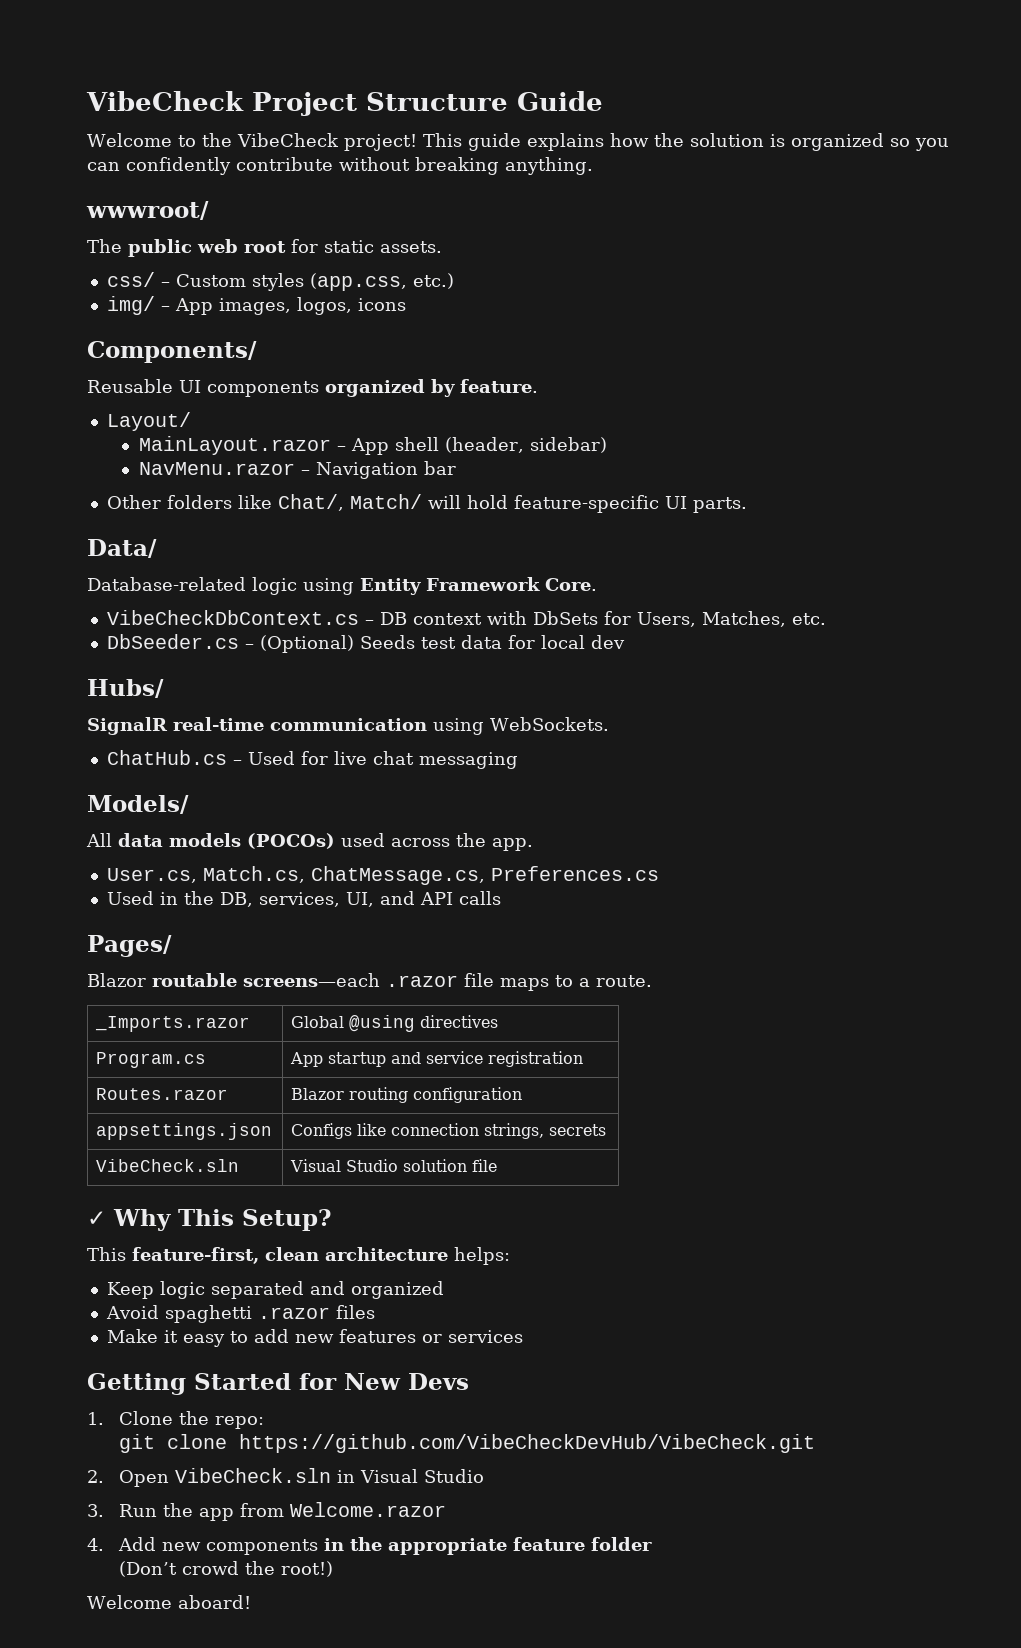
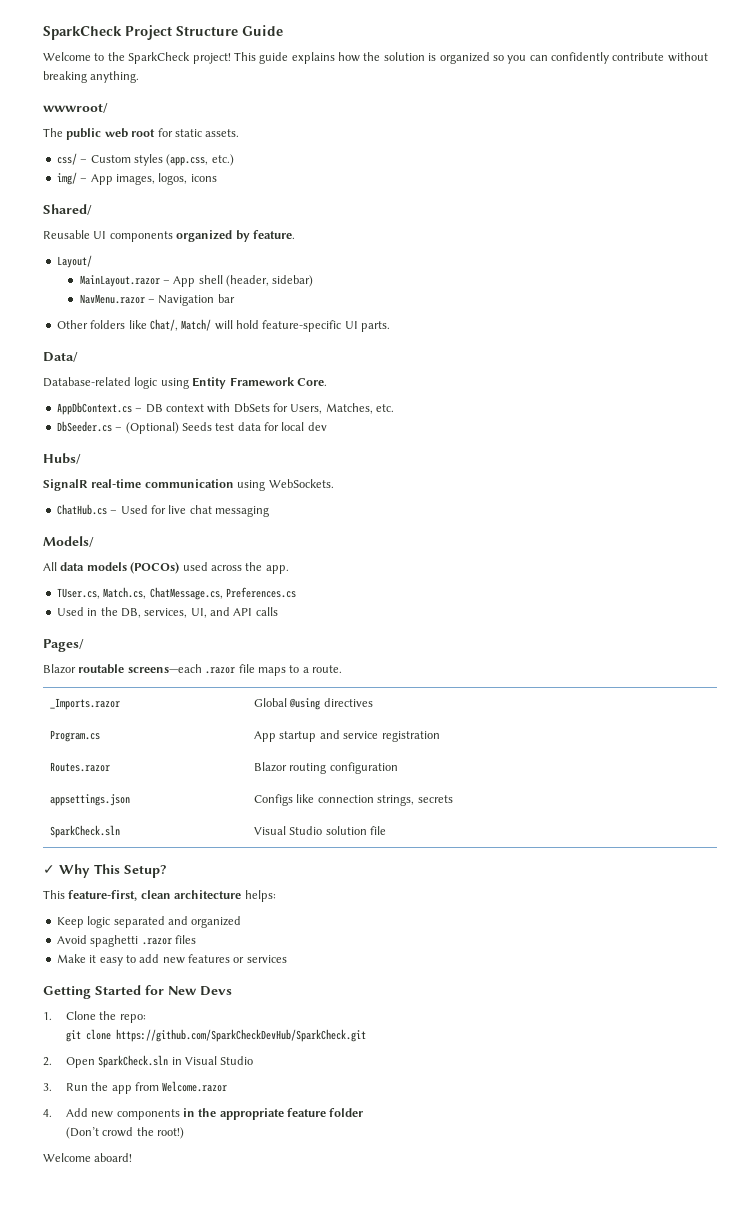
[86,91,244,111] VibeCheck -> [43,26,122,40] SparkCheck
[236,133,339,147] VibeCheck -> [128,52,191,64] SparkCheck
[87,341,257,363] Components/ -> [43,204,92,215] Shared/
[106,610,359,625] VibeCheckDbContext.cs -> [56,402,132,415] AppDbContext.cs
[106,868,197,883] User.cs, -> [56,588,100,599] TUser.cs,
[96,1159,240,1172] VibeCheck.sln -> [50,825,121,838] SparkCheck.sln
[238,1434,815,1453] https://github.com/VibeCheckDevHub/VibeCheck.git -> [115,1029,366,1042] https://github.com/SparkCheckDevHub/SparkCheck.git
[174,1468,331,1483] VibeCheck.sln -> [98,1055,169,1068] SparkCheck.sln

